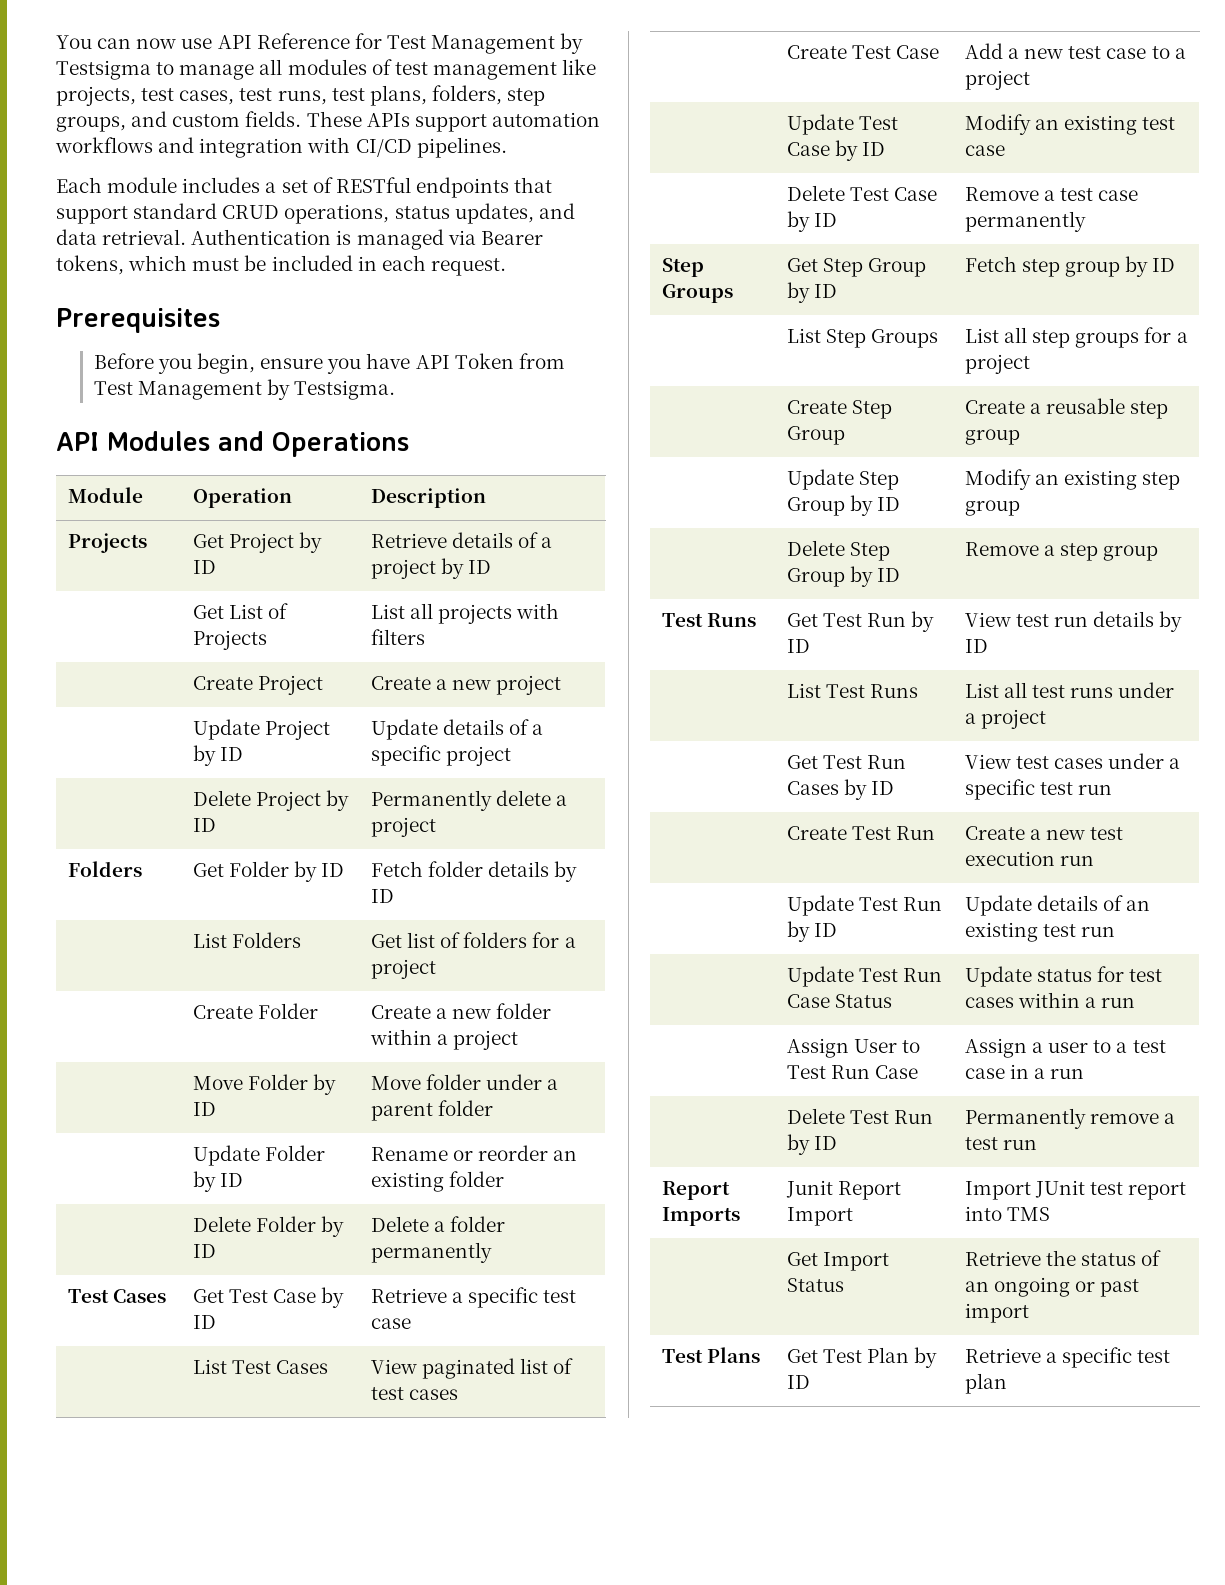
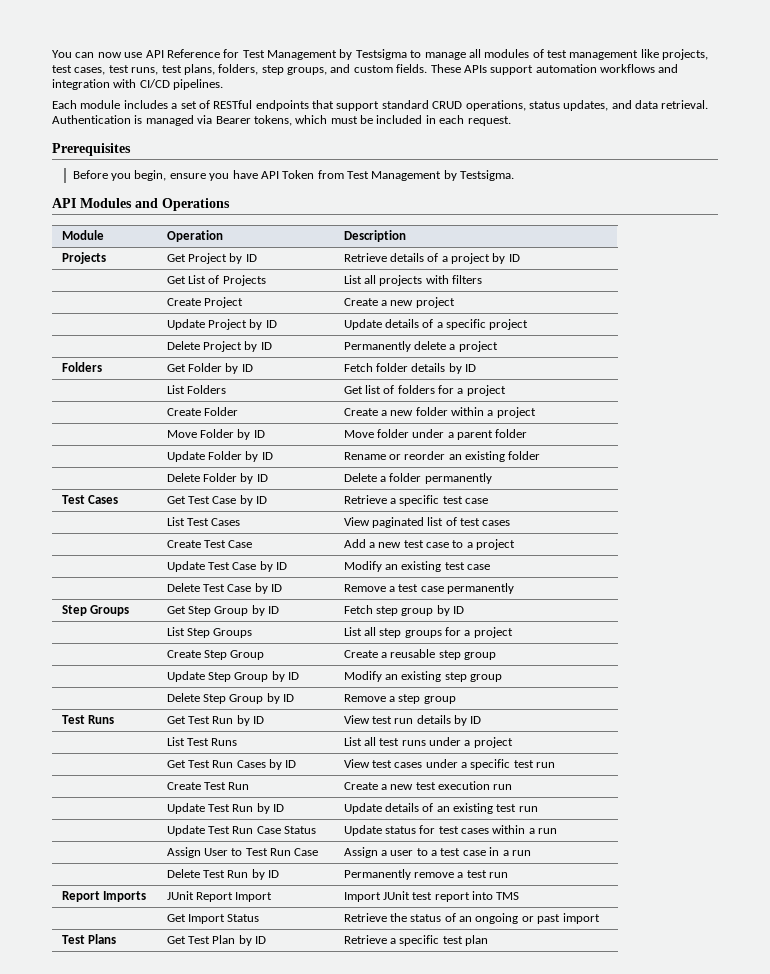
[785,1180,833,1198] Junit -> [166,891,194,900] JUnit

